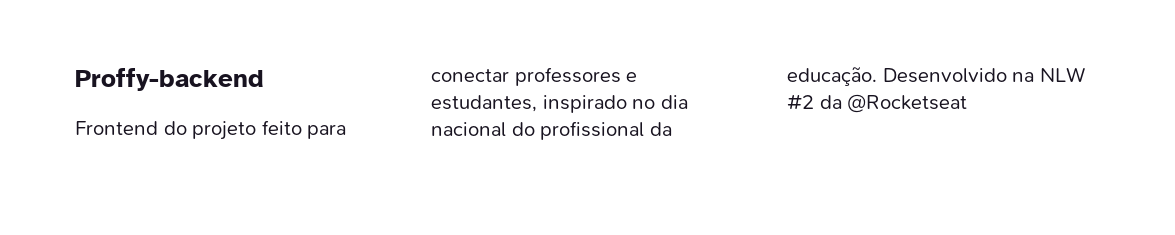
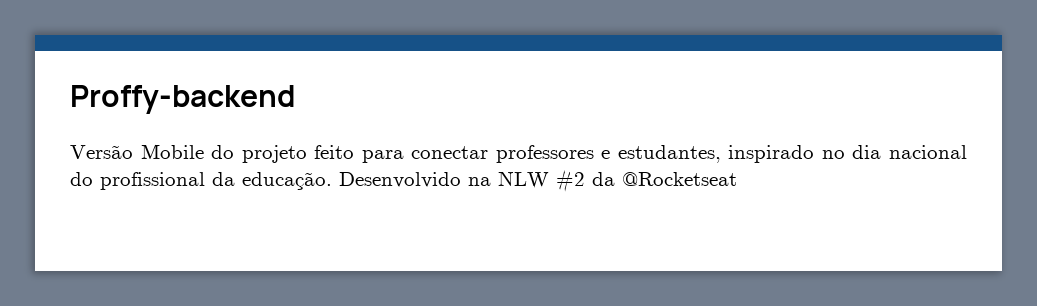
[75,121,158,135] Frontend -> [70,144,204,159] Versão Mobile

